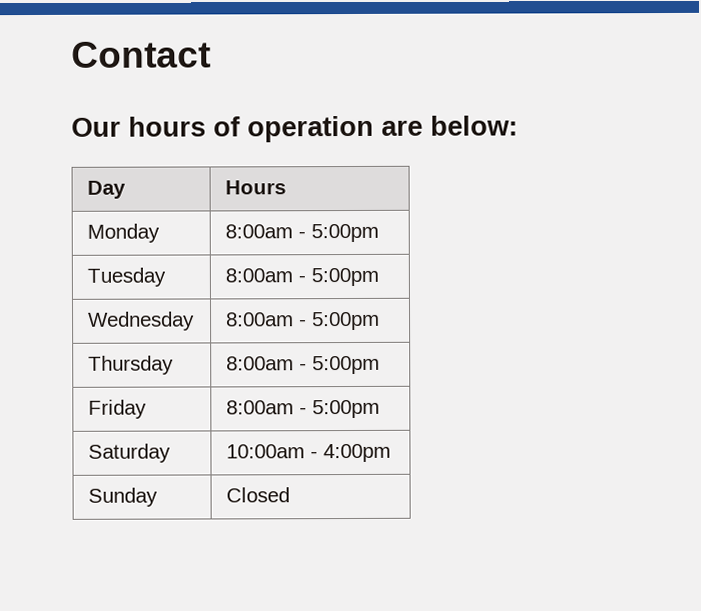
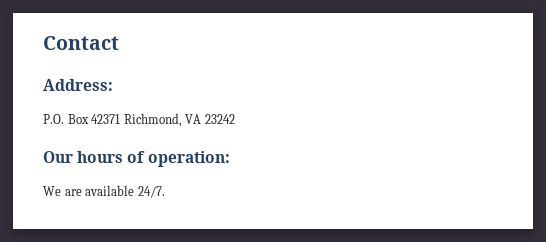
[71,115,518,143] [87,180,127,199] [225,180,287,195] [87,223,161,243] [225,223,380,243] [87,267,167,287] [225,267,380,287] [88,311,196,331] [226,311,381,331] [88,355,175,375] [226,355,381,375] [88,399,148,419] [226,399,381,419] [88,443,172,463] [226,443,392,463] [88,487,159,507] [226,487,291,503] Our hours of operation are below: // Day | Hours // Monday | 8:00am - 5:00pm // Tuesday | 8:00am - 5:00pm // Wednesday | 8:00am - 5:00pm // Thursday | 8:00am - 5:00pm // Friday | 8:00am - 5:00pm // Saturday | 10:00am - 4:00pm // Sunday | Closed -> [43,79,113,91] [43,113,235,127] [43,151,230,167] [43,185,165,198] Address: // P.O. Box 42371 Richmond, VA 23242 // Our hours of operation: // We are available 24/7.

